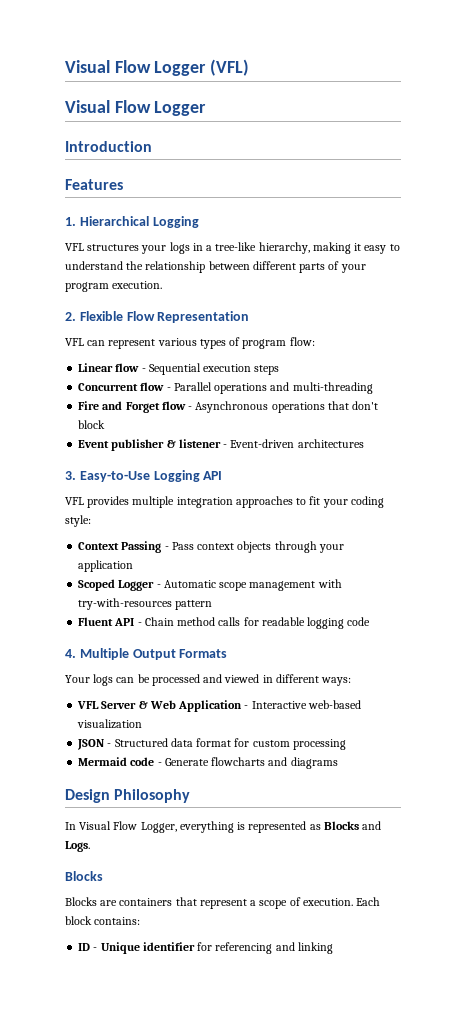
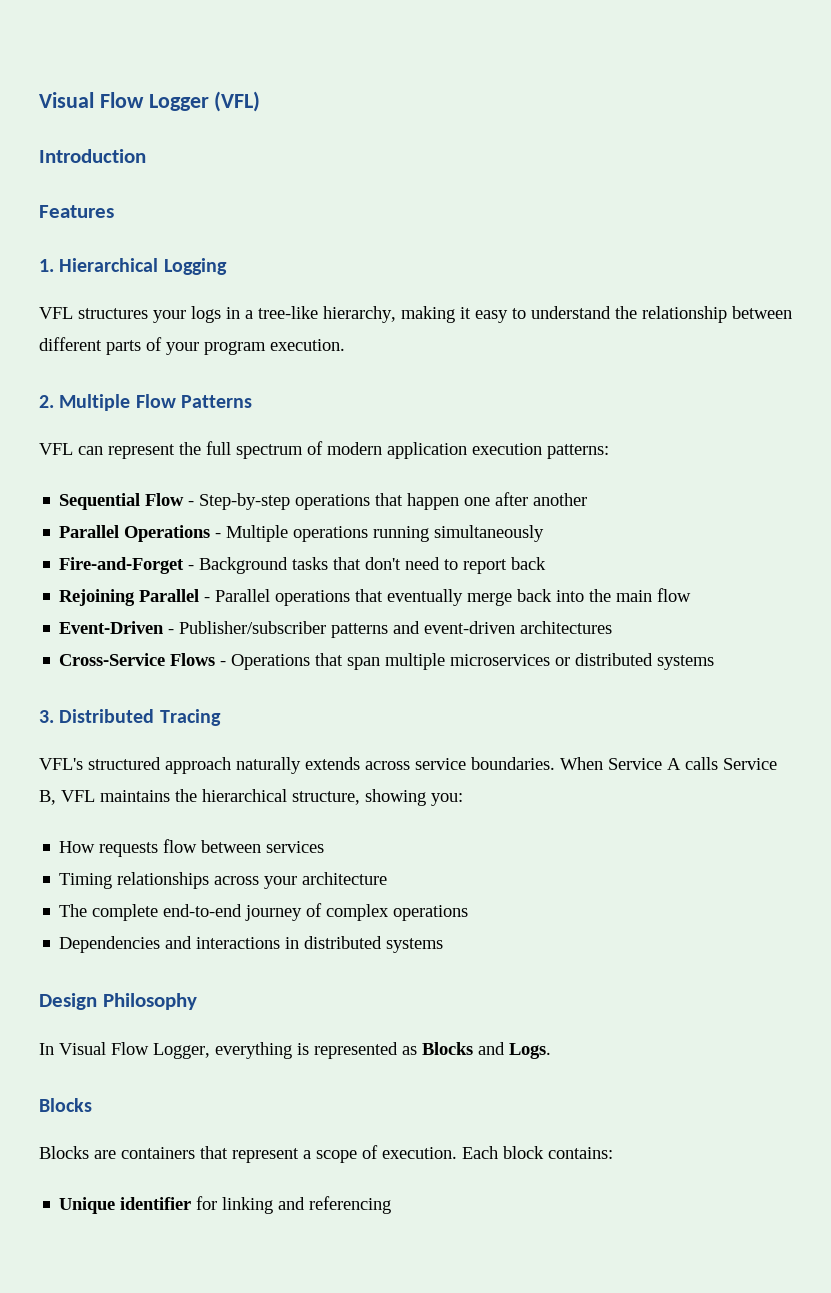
[65,100,207,116] // Visual Flow Logger -> (261, 101) none
[79,311,250,323] Flexible Flow Representation -> [59,394,252,411] Multiple Flow Patterns
[157,337,315,349] [78,363,280,375] [78,382,373,394] [78,401,379,413] [78,420,106,429] [78,439,364,451] [65,470,223,482] [65,496,384,508] [65,515,91,527] [78,541,344,553] [78,560,134,572] [78,579,342,591] [78,598,213,610] [78,617,371,629] [65,648,228,660] [65,674,352,686] [77,700,361,712] [77,719,143,729] [77,738,346,750] [78,757,338,769] various types of program flow: // Linear flow - Sequential execution steps // Concurrent flow - Parallel operations and multi-threading // Fire and Forget flow - Asynchronous operations that don't block // Event publisher & listener - Event-driven architectures // 3. Easy-to-Use Logging API // VFL provides multiple integration approaches to fit your coding style: // Context Passing - Pass context objects through your application // Scoped Logger - Automatic scope management with try-with-resources pattern // Fluent API - Chain method calls for readable logging code // 4. Multiple Output Formats // Your logs can be processed and viewed in different ways: // VFL Server & Web Application - Interactive web-based visualization // JSON - Structured data format for custom processing // Mermaid code - Generate flowcharts and diagrams -> [179,441,609,459] [59,492,588,510] [59,525,545,542] [59,557,547,574] [59,588,692,606] [59,621,613,638] [59,653,715,670] [39,709,221,726] [39,757,777,774] [39,789,463,806] [59,839,325,857] [59,872,388,889] [59,903,469,921] [59,936,444,953] the full spectrum of modern application execution patterns: // Sequential Flow - Step-by-step operations that happen one after another // Parallel Operations - Multiple operations running simultaneously // Fire-and-Forget - Background tasks that don't need to report back // Rejoining Parallel - Parallel operations that eventually merge back into the main flow // Event-Driven - Publisher/subscriber patterns and event-driven architectures // Cross-Service Flows - Operations that span multiple microservices or distributed systems // 3. Distributed Tracing // VFL's structured approach naturally extends across service boundaries. When Service A calls Service B, VFL maintains the hierarchical structure, showing you: // How requests flow between services // Timing relationships across your architecture // The complete end-to-end journey of complex operations // Dependencies and interactions in distributed systems
[78,943,98,951] ID - -> (613, 1153) none
[215,942,333,954] referencing and linking -> [222,1196,392,1214] linking and referencing

